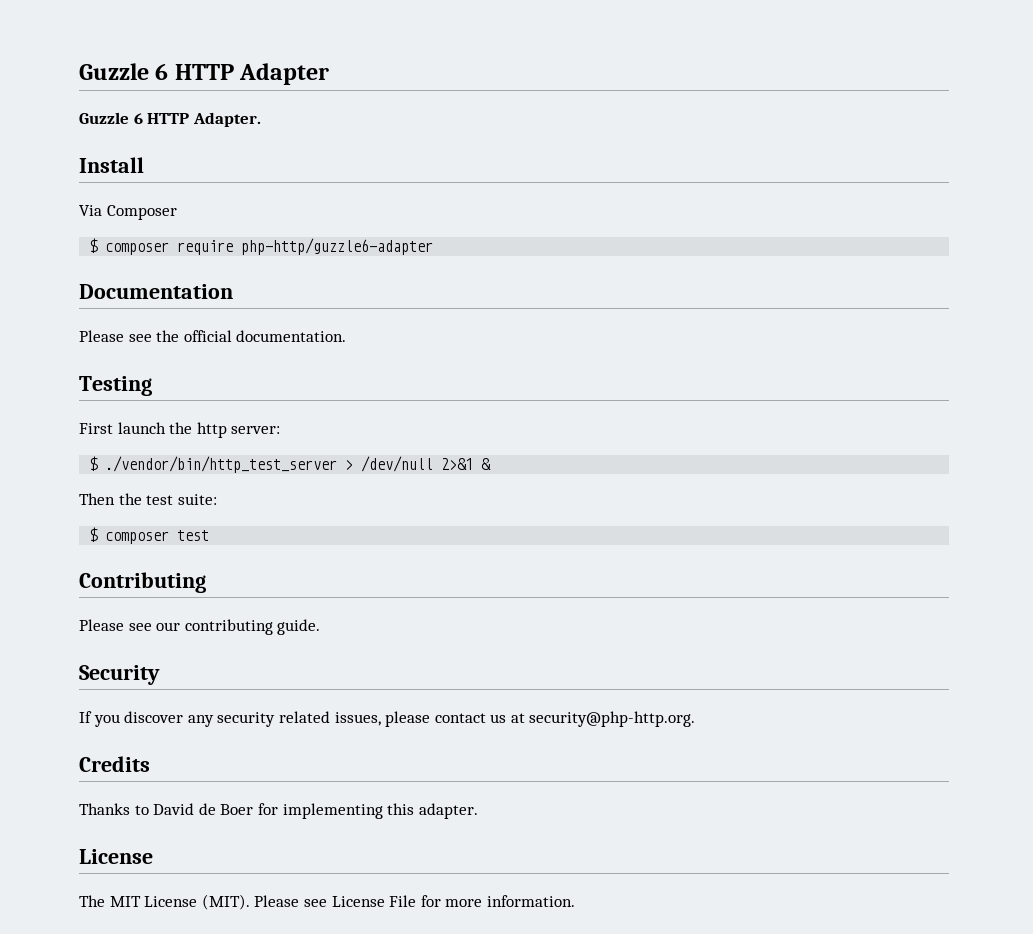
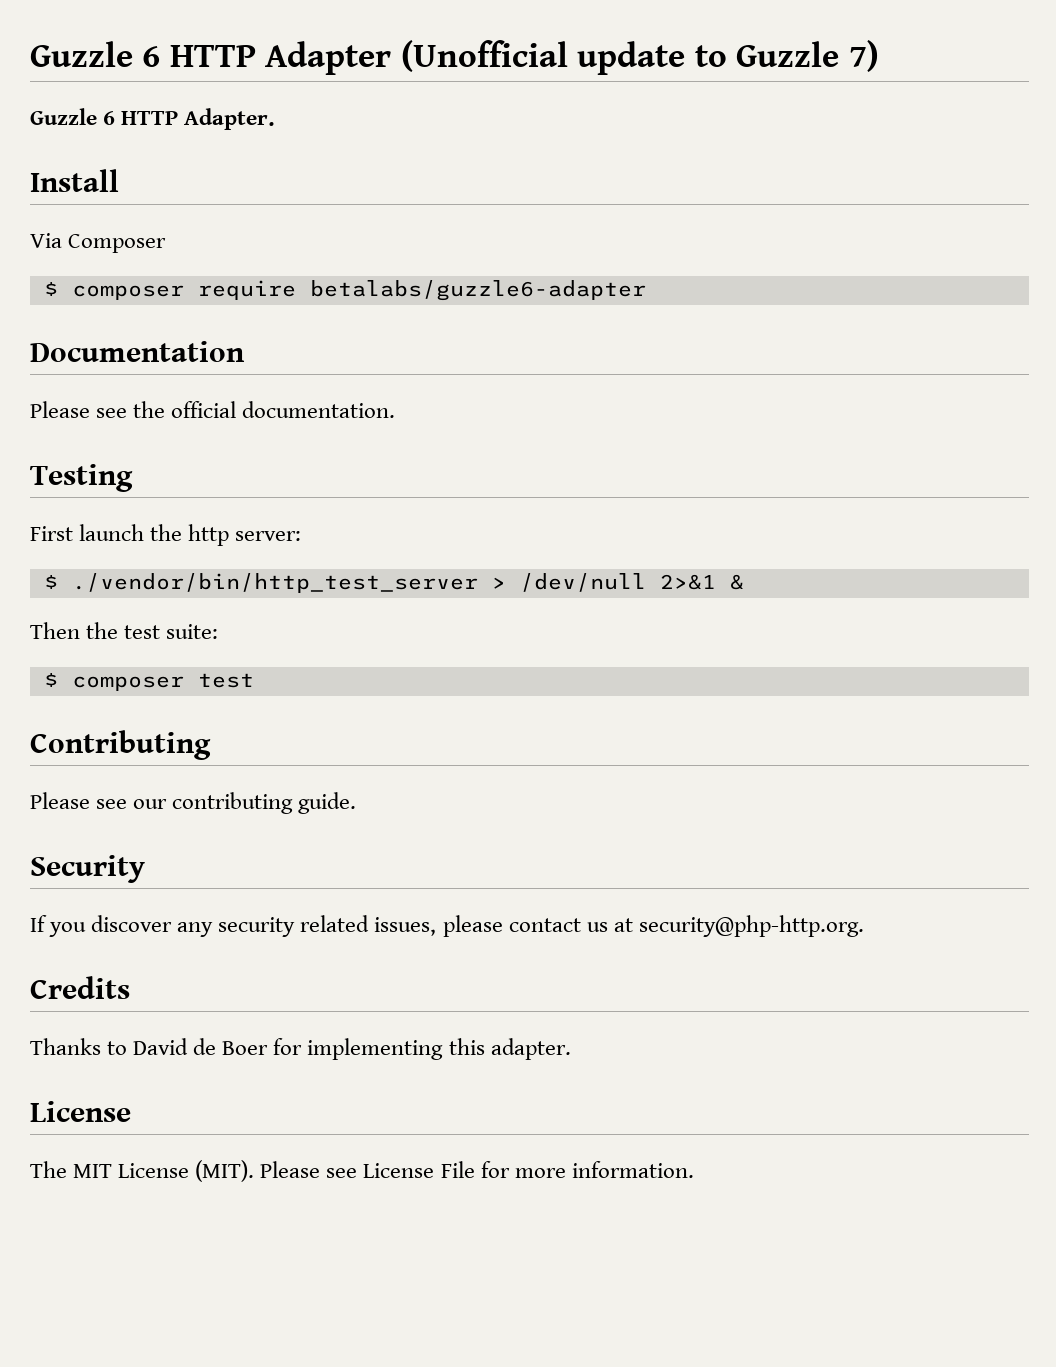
(330, 74) none -> [400,40,879,75] (Unofficial update to Guzzle 7)
[241,238,434,255] php-http/guzzle6-adapter -> [309,280,646,301] betalabs/guzzle6-adapter

